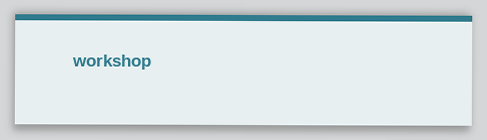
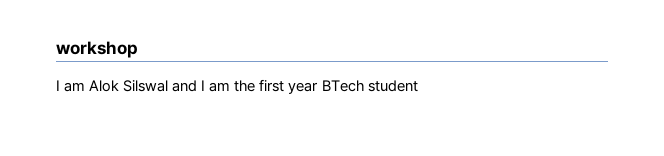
(152, 62) none -> [56,79,418,94] // I am Alok Silswal and I am the first year BTech student

